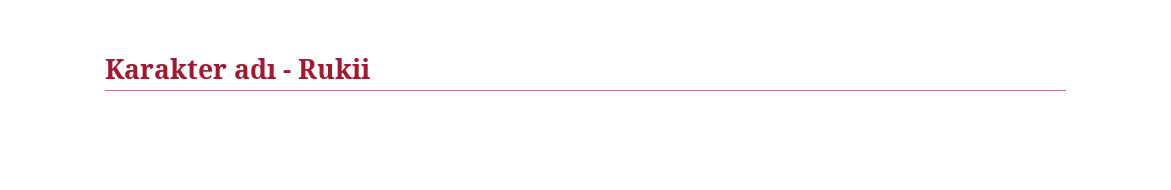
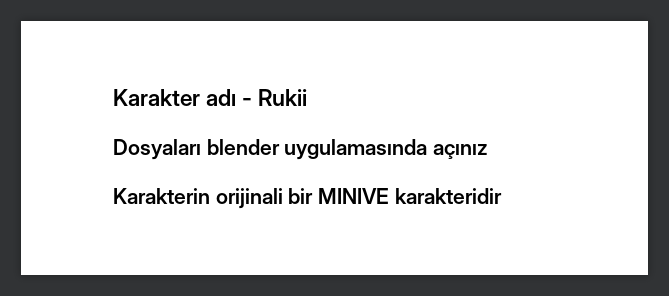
(371, 68) none -> [113,139,489,160] [113,188,502,209] // Dosyaları blender uygulamasında açınız // Karakterin orijinali bir MINIVE karakteridir

